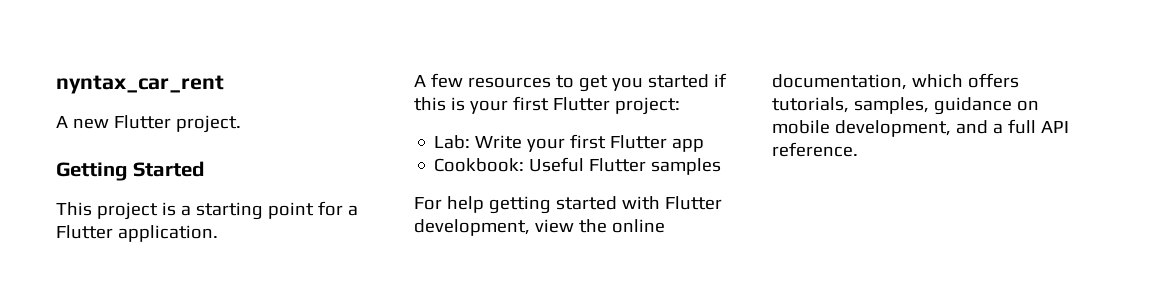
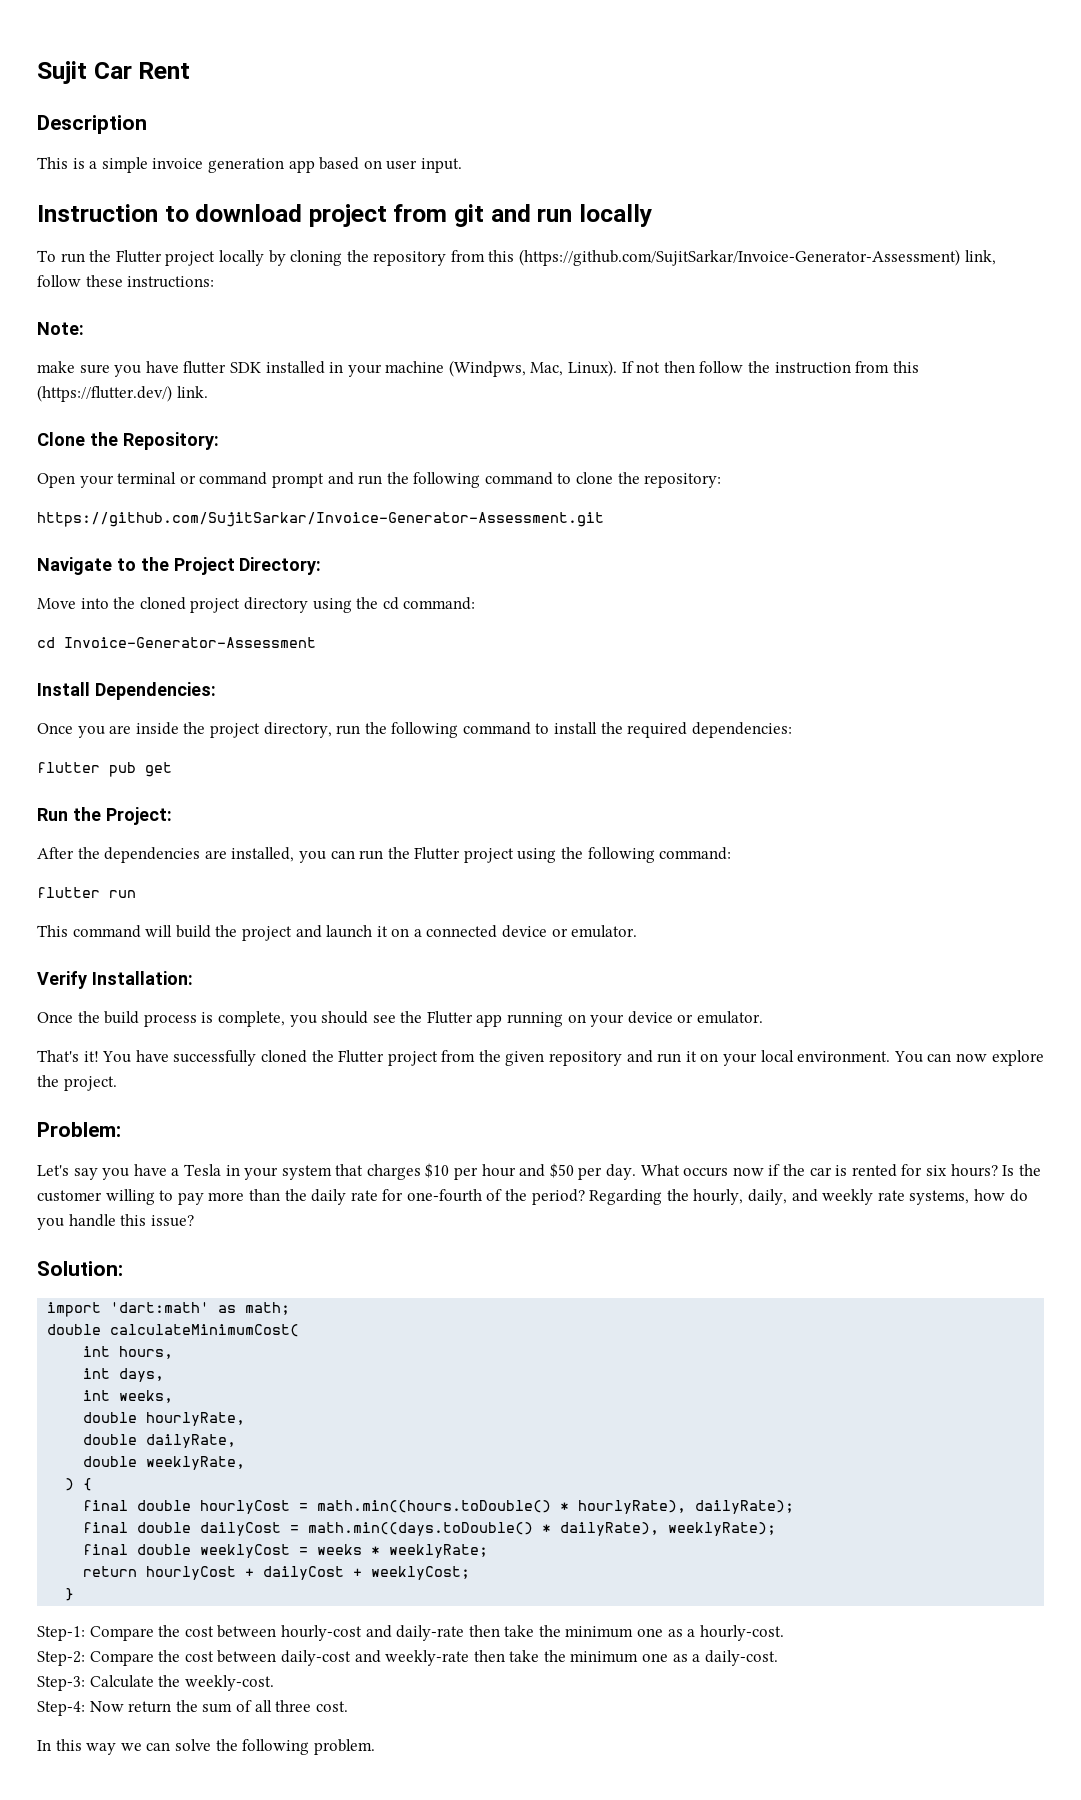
[56,75,224,94] [56,115,241,133] [56,161,204,181] [56,201,358,220] [56,225,218,242] [414,73,727,92] [414,96,680,115] [434,134,705,152] [434,157,722,175] [414,196,722,214] [414,219,665,236] [772,73,1019,90] [772,97,1039,115] [772,119,1069,137] [772,142,858,157] nyntax_car_rent // A new Flutter project. // Getting Started // This project is a starting point for a Flutter application. // A few resources to get you started if this is your first Flutter project: // Lab: Write your first Flutter app // Cookbook: Useful Flutter samples // For help getting started with Flutter development, view the online documentation, which offers tutorials, samples, guidance on mobile development, and a full API reference. -> [37,61,191,84] [37,115,147,134] [37,157,462,173] [37,204,652,227] [37,249,996,266] [37,275,215,288] [37,322,84,335] [37,360,919,377] [37,385,208,402] [37,432,219,450] [37,472,722,488] [37,512,604,527] [37,557,322,575] [37,597,476,613] [37,637,316,648] [37,682,216,700] [37,722,792,738] [37,762,172,777] [37,807,172,825] [37,847,732,863] [37,887,136,898] [37,925,638,941] [37,971,193,989] [37,1011,764,1027] [37,1050,1044,1066] [37,1075,117,1091] [37,1122,121,1137] [37,1163,1041,1180] [37,1189,1028,1205] [37,1214,194,1230] [37,1261,123,1276] [47,1302,291,1317] [47,1324,300,1337] [83,1346,174,1359] [83,1368,165,1382] [83,1390,174,1403] [83,1412,246,1426] [83,1434,237,1448] [83,1456,246,1470] [65,1478,93,1491] [83,1500,795,1514] [83,1522,777,1536] [83,1544,489,1558] [83,1566,471,1580] [65,1588,75,1601] [37,1625,784,1641] [37,1650,778,1666] [37,1675,274,1691] [37,1700,348,1716] [37,1739,375,1755] Sujit Car Rent // Description // This is a simple invoice generation app based on user input. // Instruction to download project from git and run locally // To run the Flutter project locally by cloning the repository from this (https://github.com/SujitSarkar/Invoice-Generator-Assessment) link, follow these instructions: // Note: // make sure you have flutter SDK installed in your machine (Windpws, Mac, Linux). If not then follow the instruction from this (https://flutter.dev/) link. // Clone the Repository: // Open your terminal or command prompt and run the following command to clone the repository: // https://github.com/SujitSarkar/Invoice-Generator-Assessment.git // Navigate to the Project Directory: // Move into the cloned project directory using the cd command: // cd Invoice-Generator-Assessment // Install Dependencies: // Once you are inside the project directory, run the following command to install the required dependencies: // flutter pub get // Run the Project: // After the dependencies are installed, you can run the Flutter project using the following command: // flutter run // This command will build the project and launch it on a connected device or emulator. // Verify Installation: // Once the build process is complete, you should see the Flutter app running on your device or emulator. // That's it! You have successfully cloned the Flutter project from the given repository and run it on your local environment. You can now explore the project. // Problem: // Let's say you have a Tesla in your system that charges $10 per hour and $50 per day. What occurs now if the car is rented for six hours? Is the customer willing to pay more than the daily rate for one-fourth of the period? Regarding the hourly, daily, and weekly rate systems, how do you handle this issue? // Solution: // import 'dart:math' as math; // double calculateMinimumCost( // int hours, // int days, // int weeks, // double hourlyRate, // double dailyRate, // double weeklyRate, // ) { // final double hourlyCost = math.min((hours.toDouble() * hourlyRate), dailyRate); // final double dailyCost = math.min((days.toDouble() * dailyRate), weeklyRate); // final double weeklyCost = weeks * weeklyRate; // return hourlyCost + dailyCost + weeklyCost; // } // Step-1: Compare the cost between hourly-cost and daily-rate then take the minimum one as a hourly-cost. // Step-2: Compare the cost between daily-cost and weekly-rate then take the minimum one as a daily-cost. // Step-3: Calculate the weekly-cost. // Step-4: Now return the sum of all three cost. // In this way we can solve the following problem.

